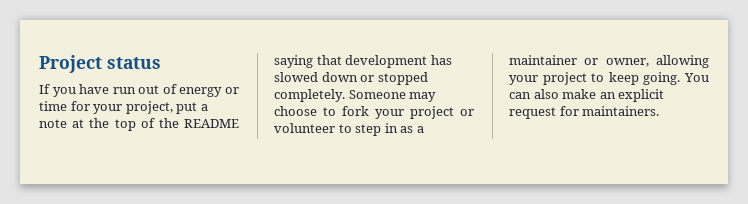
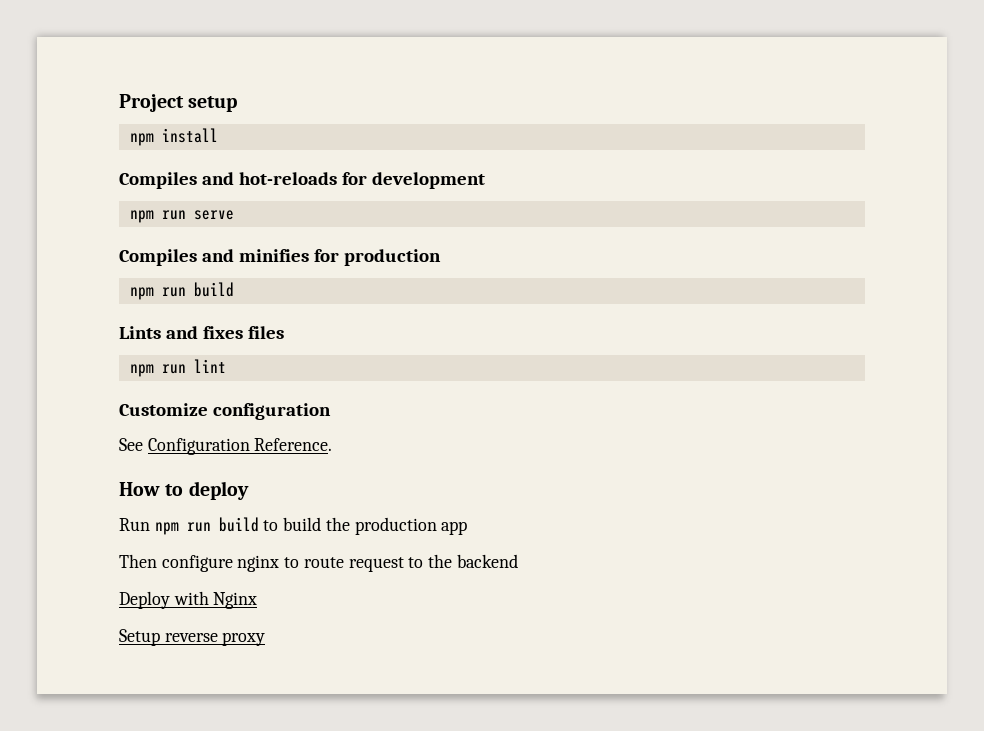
[107,57,161,69] [39,84,239,97] [39,101,208,114] [39,118,239,131] [274,55,452,68] [274,72,428,85] [274,89,437,102] [274,106,474,119] [274,123,424,136] [509,55,709,68] [509,72,709,85] [509,89,665,102] [509,106,660,119] status // If you have run out of energy or time for your project, put a note at the top of the README saying that development has slowed down or stopped completely. Someone may choose to fork your project or volunteer to step in as a maintainer or owner, allowing your project to keep going. You can also make an explicit request for maintainers. -> [188,96,238,112] [129,128,218,146] [119,172,485,189] [129,210,234,223] [119,249,441,266] [129,282,234,300] [119,326,284,339] [129,359,226,377] [119,403,331,420] [119,438,333,455] [119,481,249,500] [119,517,468,535] [119,554,518,572] [119,591,258,609] [119,629,266,646] setup // npm install // Compiles and hot-reloads for development // npm run serve // Compiles and minifies for production // npm run build // Lints and fixes files // npm run lint // Customize configuration // See Configuration Reference. // How to deploy // Run npm run build to build the production app // Then configure nginx to route request to the backend // Deploy with Nginx // Setup reverse proxy

